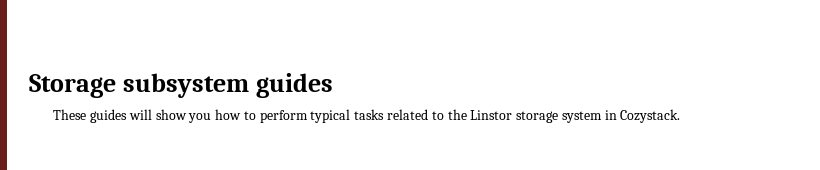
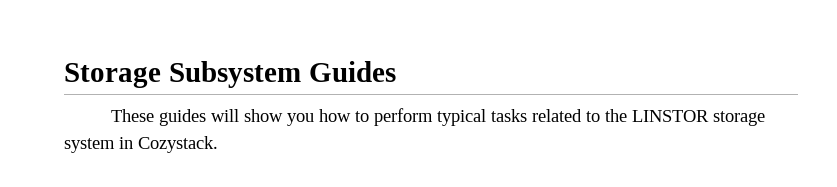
[122,73,333,98] subsystem guides -> [168,61,396,88] Subsystem Guides
[470,110,513,120] Linstor -> [631,110,709,122] LINSTOR

